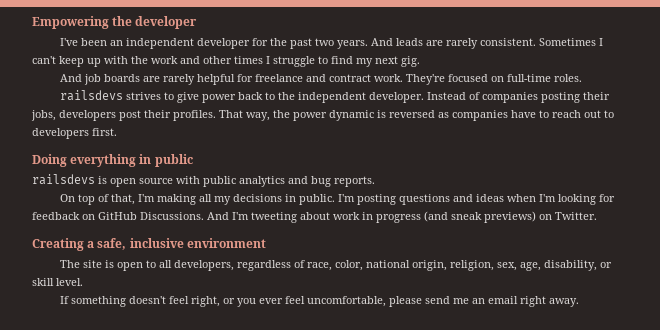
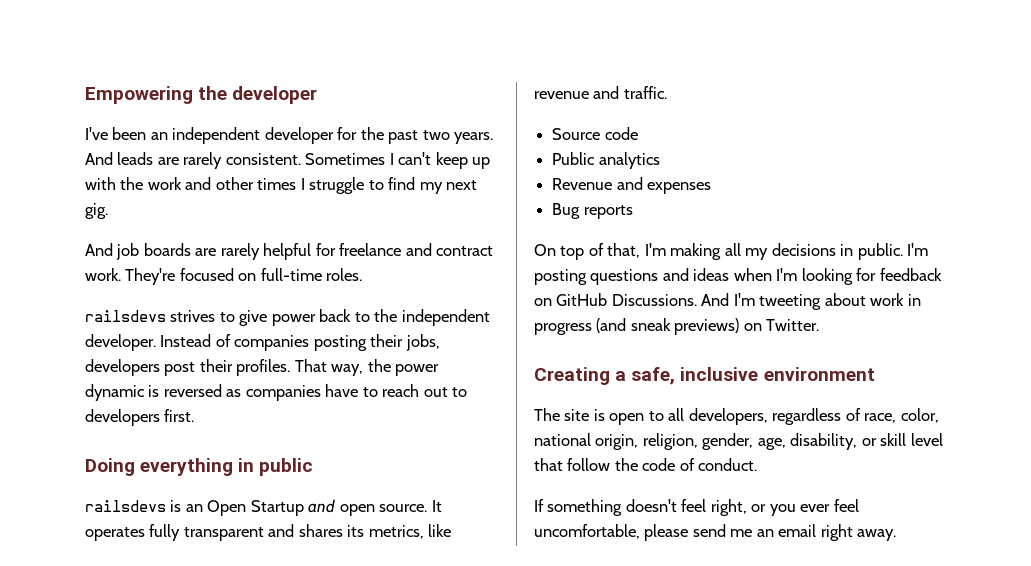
[110,176,375,187] open source with public analytics and bug reports. -> [185,499,442,516] [85,524,452,541] [534,86,667,99] [552,127,638,140] [552,152,660,169] [552,177,712,194] [552,203,633,219] an Open Startup and open source. It operates fully transparent and shares its metrics, like revenue and traffic. // Source code // Public analytics // Revenue and expenses // Bug reports
[496,262,517,271] sex, -> [702,433,754,450] gender,
[56,278,83,286] level. -> [910,433,943,446] [534,458,758,471] level that follow the code of conduct.

